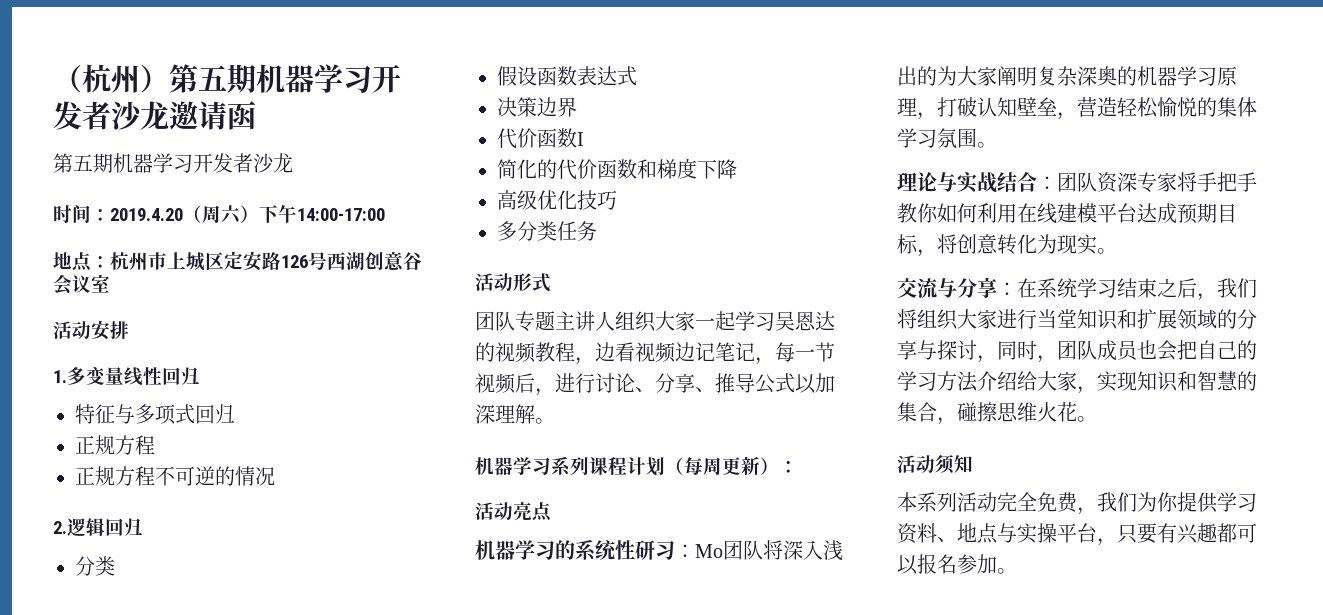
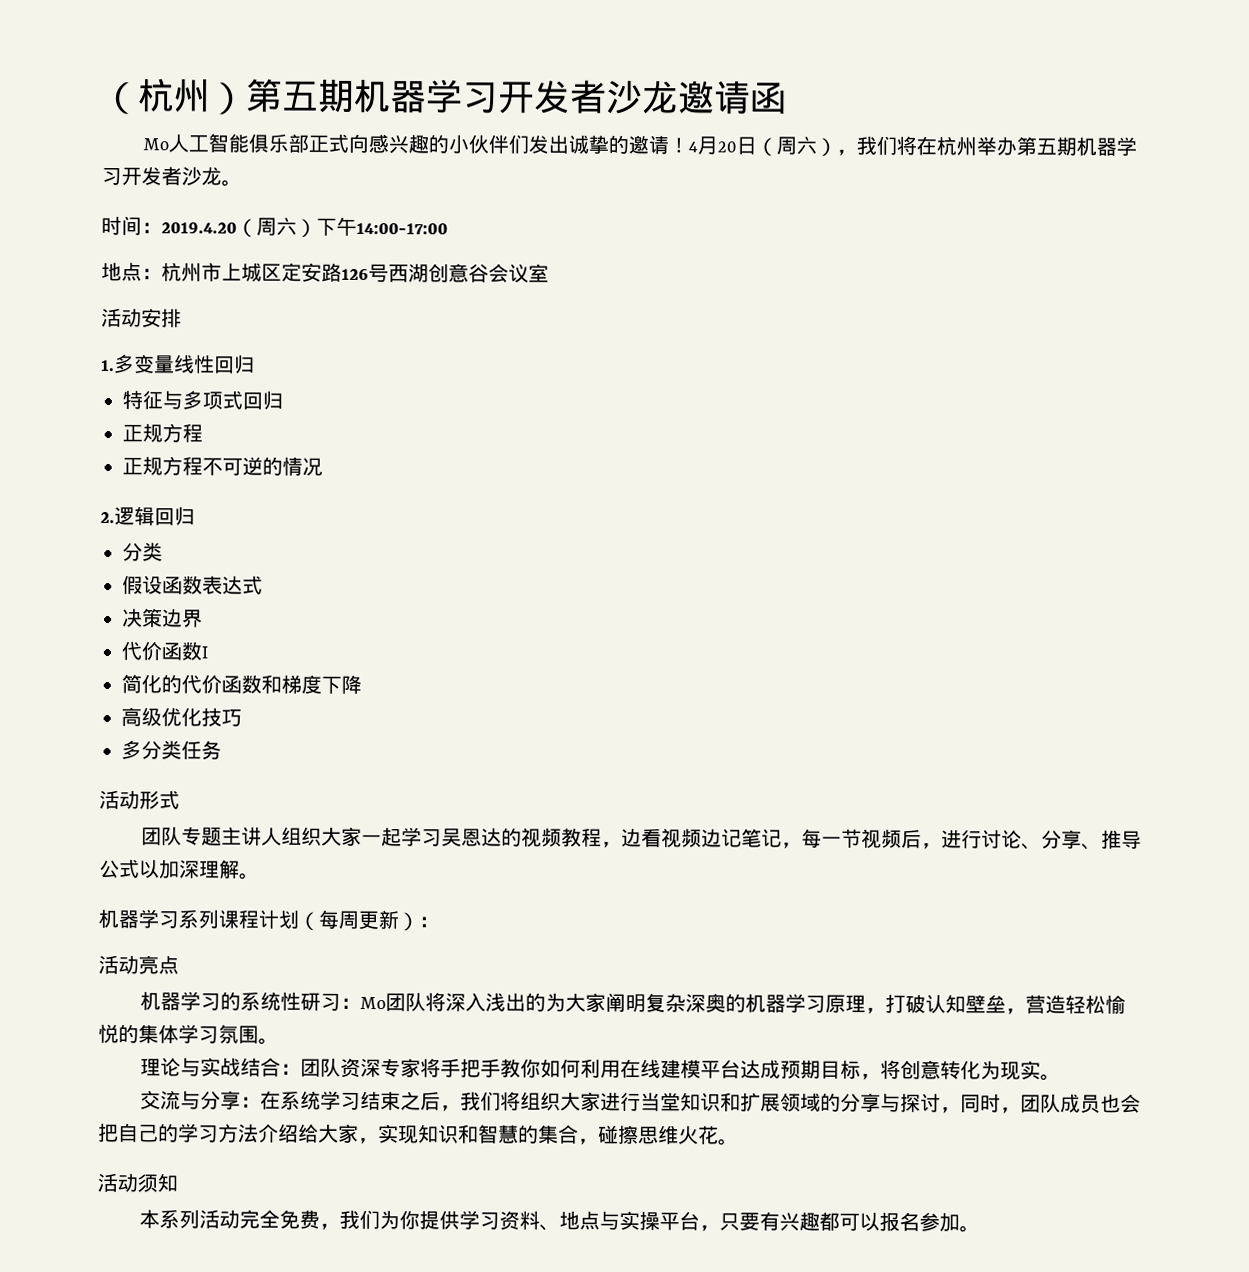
[53,153,293,173] 第五期机器学习开发者沙龙 -> [143,133,1138,157] [101,166,242,187] Mo人工智能俱乐部正式向感兴趣的小伙伴们发出诚挚的邀请！4月20日（周六），我们将在杭州举办第五期机器学习开发者沙龙。

